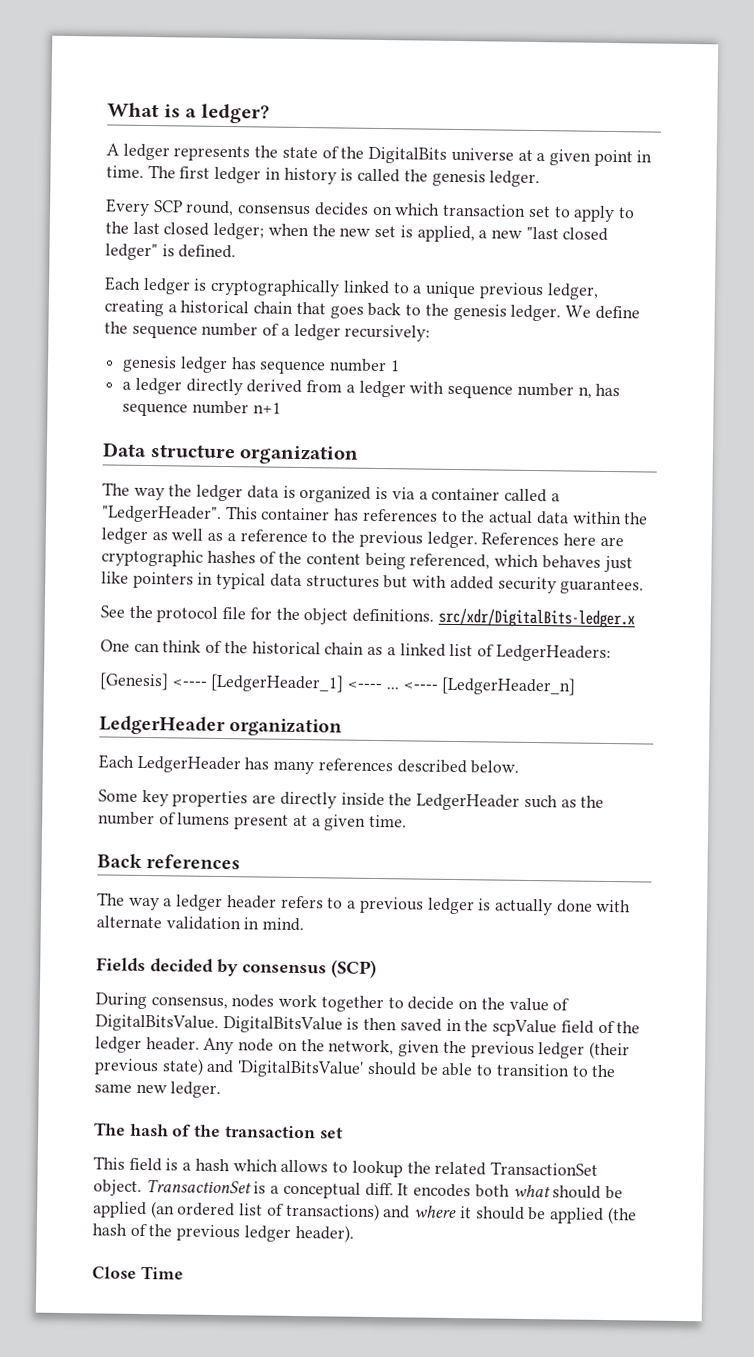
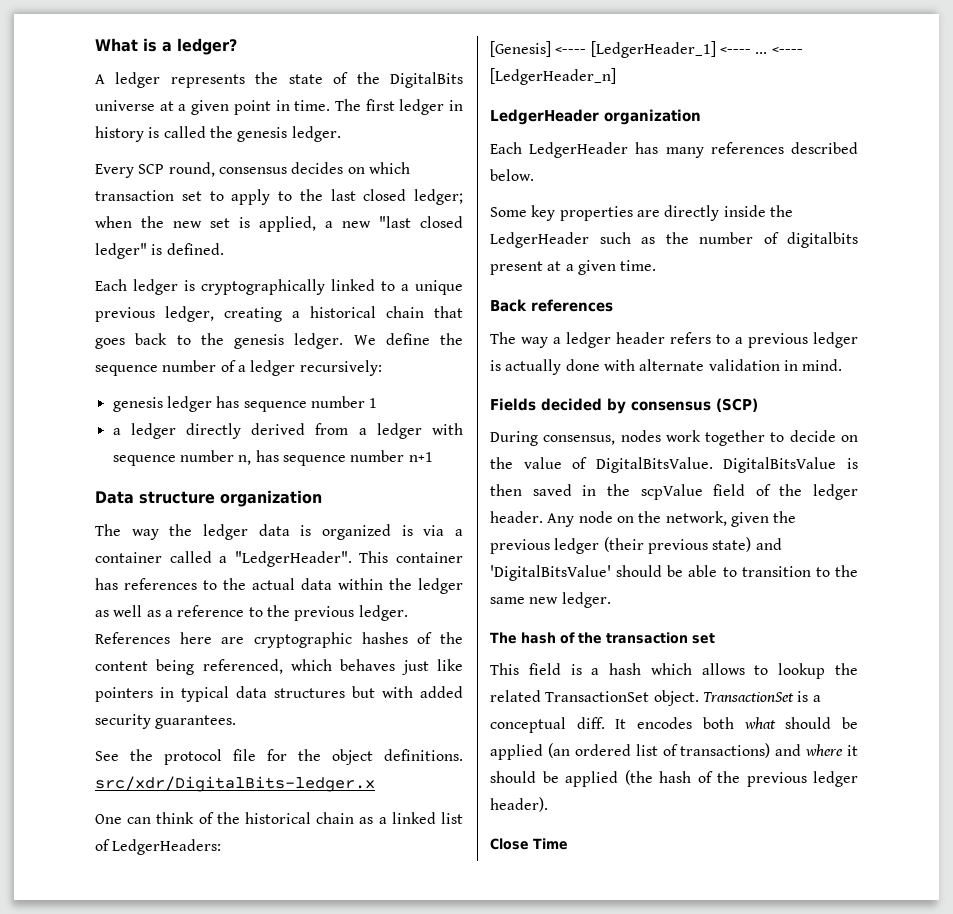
[177,812,231,827] lumens -> [787,232,858,248] digitalbits

